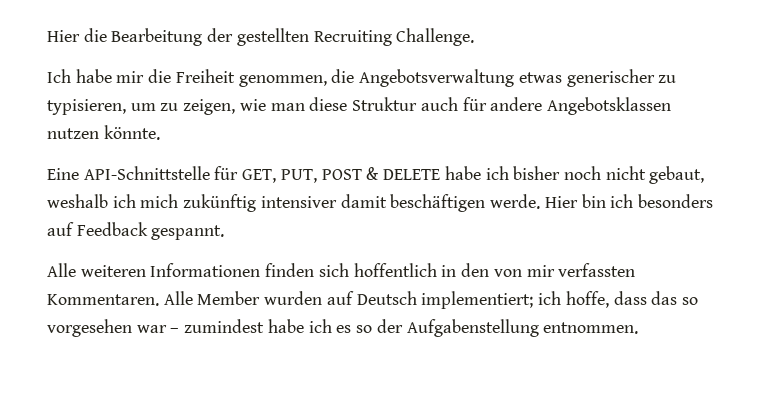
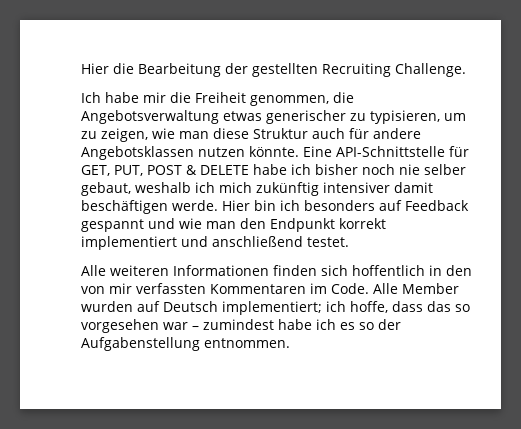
(160, 132) // -> (299, 151) none
[605,166,646,180] nicht -> [399,164,466,175] nie selber
[151,225,225,240] gespannt. -> [81,218,386,232] [81,236,349,250] gespannt und wie man den Endpunkt korrekt implementiert und anschließend testet.
[47,294,159,306] Kommentaren. -> [210,283,369,294] Kommentaren im Code.

